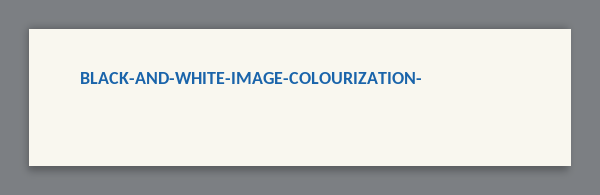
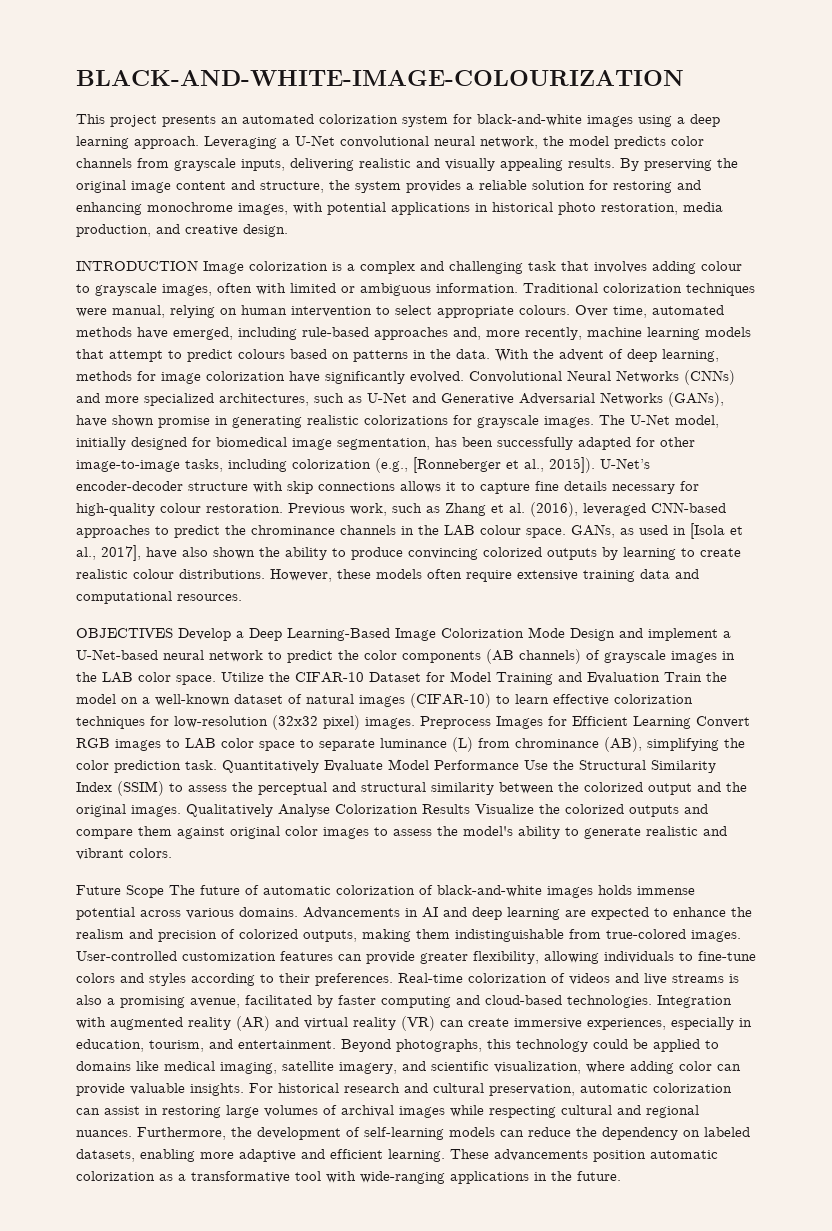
[80,72,422,84] BLACK-AND-WHITE-IMAGE-COLOURIZATION- -> [76,70,684,86] [76,114,720,127] [76,135,704,149] [76,158,738,171] [76,180,701,193] [76,202,723,215] [76,224,288,237] [76,260,742,274] [76,283,755,296] [76,305,724,318] [76,327,751,340] [76,349,719,362] [76,370,735,385] [76,392,724,407] [76,414,719,428] [76,437,695,450] [76,457,650,473] [76,481,699,494] [76,502,726,517] [76,523,743,539] [76,545,741,561] [76,569,699,582] [76,591,242,604] [76,627,731,641] [76,649,735,664] [76,671,727,685] [76,693,693,708] [76,715,750,730] [76,737,745,752] [76,759,716,773] [76,781,747,796] [76,804,708,817] [76,826,727,839] [76,848,172,860] [76,885,695,898] [76,907,752,920] [76,929,741,942] [76,951,756,964] [76,973,739,986] [76,995,732,1008] [76,1016,752,1031] [76,1039,719,1052] [76,1061,741,1074] [76,1083,732,1096] [76,1105,699,1118] [76,1127,750,1140] [76,1149,718,1162] [76,1171,621,1184] BLACK-AND-WHITE-IMAGE-COLOURIZATION // This project presents an automated colorization system for black-and-white images using a deep learning approach. Leveraging a U-Net convolutional neural network, the model predicts color channels from grayscale inputs, delivering realistic and visually appealing results. By preserving the original image content and structure, the system provides a reliable solution for restoring and enhancing monochrome images, with potential applications in historical photo restoration, media production, and creative design. // INTRODUCTION Image colorization is a complex and challenging task that involves adding colour to grayscale images, often with limited or ambiguous information. Traditional colorization techniques were manual, relying on human intervention to select appropriate colours. Over time, automated methods have emerged, including rule-based approaches and, more recently, machine learning models that attempt to predict colours based on patterns in the data. With the advent of deep learning, methods for image colorization have significantly evolved. Convolutional Neural Networks (CNNs) and more specialized architectures, such as U-Net and Generative Adversarial Networks (GANs), have shown promise in generating realistic colorizations for grayscale images. The U-Net model, initially designed for biomedical image segmentation, has been successfully adapted for other image-to-image tasks, including colorization (e.g., [Ronneberger et al., 2015]). U-Net’s encoder-decoder structure with skip connections allows it to capture fine details necessary for high-quality colour restoration. Previous work, such as Zhang et al. (2016), leveraged CNN-based approaches to predict the chrominance channels in the LAB colour space. GANs, as used in [Isola et al., 2017], have also shown the ability to produce convincing colorized outputs by learning to create realistic colour distributions. However, these models often require extensive training data and computational resources. // OBJECTIVES Develop a Deep Learning-Based Image Colorization Mode Design and implement a U-Net-based neural network to predict the color components (AB channels) of grayscale images in the LAB color space. Utilize the CIFAR-10 Dataset for Model Training and Evaluation Train the model on a well-known dataset of natural images (CIFAR-10) to learn effective colorization techniques for low-resolution (32x32 pixel) images. Preprocess Images for Efficient Learning Convert RGB images to LAB color space to separate luminance (L) from chrominance (AB), simplifying the color prediction task. Quantitatively Evaluate Model Performance Use the Structural Similarity Index (SSIM) to assess the perceptual and structural similarity between the colorized output and the original images. Qualitatively Analyse Colorization Results Visualize the colorized outputs and compare them against original color images to assess the model's ability to generate realistic and vibrant colors. // Future Scope The future of automatic colorization of black-and-white images holds immense potential across various domains. Advancements in AI and deep learning are expected to enhance the realism and precision of colorized outputs, making them indistinguishable from true-colored images. User-controlled customization features can provide greater flexibility, allowing individuals to fine-tune colors and styles according to their preferences. Real-time colorization of videos and live streams is also a promising avenue, facilitated by faster computing and cloud-based technologies. Integration with augmented reality (AR) and virtual reality (VR) can create immersive experiences, especially in education, tourism, and entertainment. Beyond photographs, this technology could be applied to domains like medical imaging, satellite imagery, and scientific visualization, where adding color can provide valuable insights. For historical research and cultural preservation, automatic colorization can assist in restoring large volumes of archival images while respecting cultural and regional nuances. Furthermore, the development of self-learning models can reduce the dependency on labeled datasets, enabling more adaptive and efficient learning. These advancements position automatic colorization as a transformative tool with wide-ranging applications in the future.

